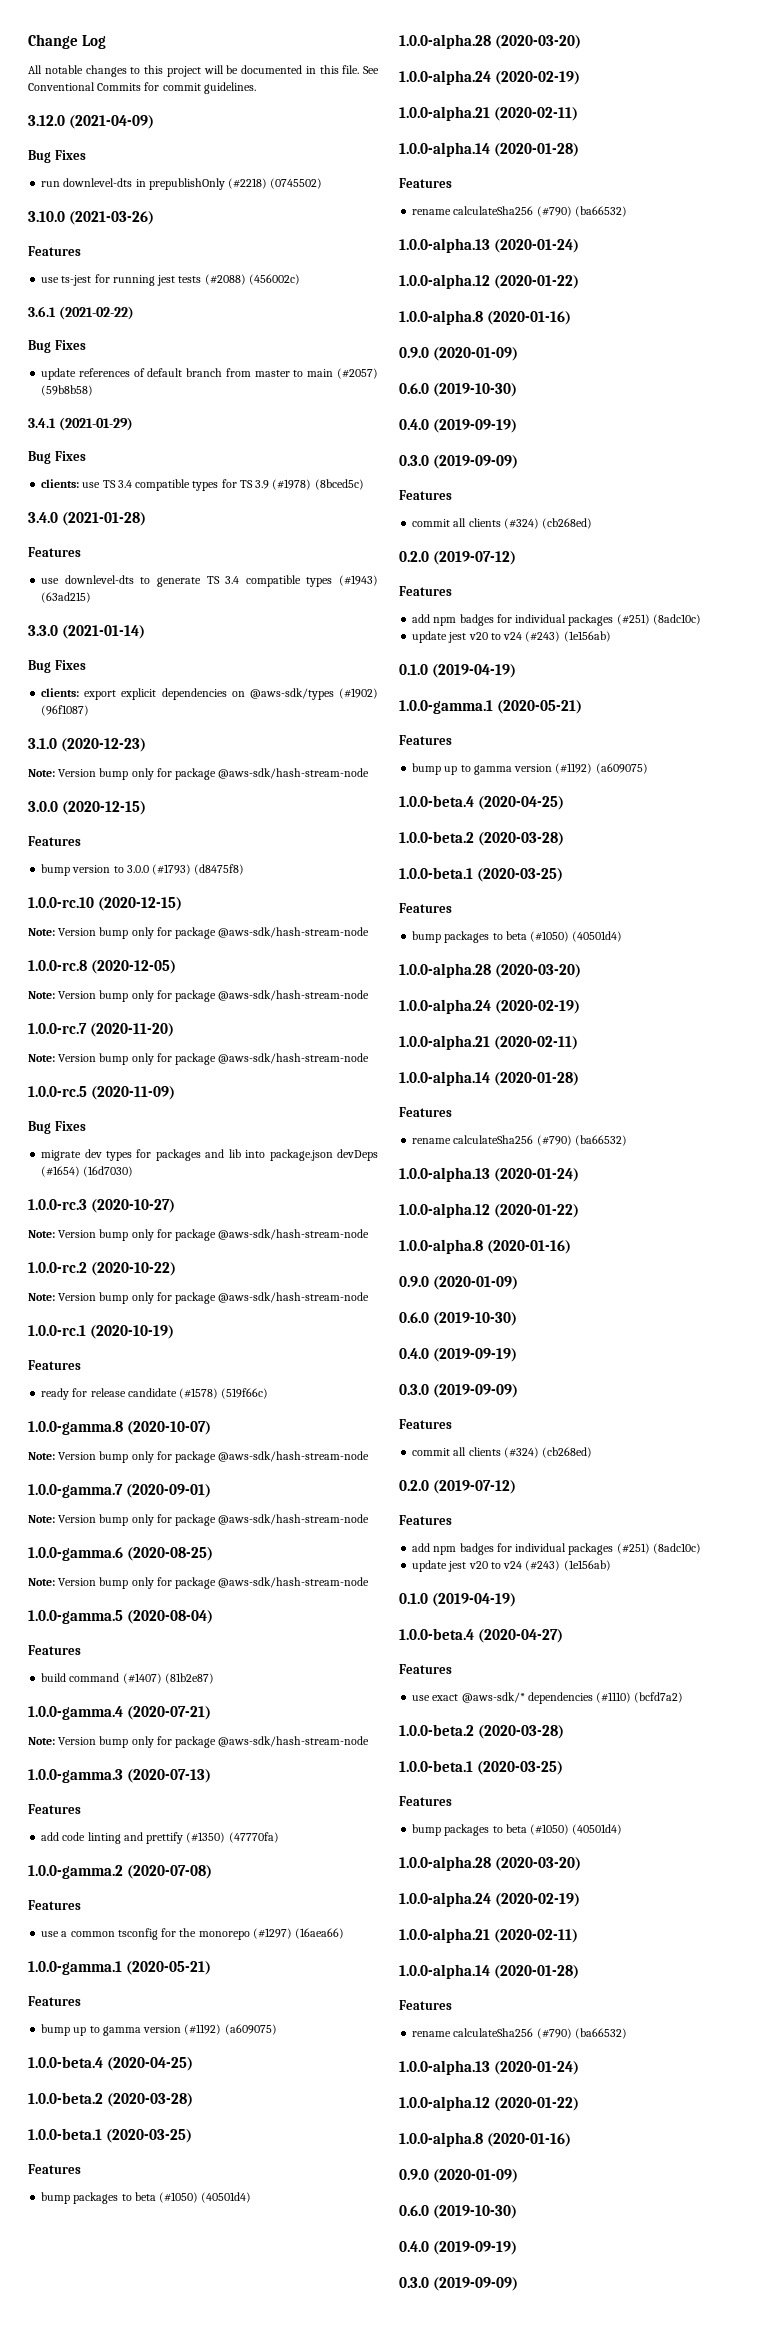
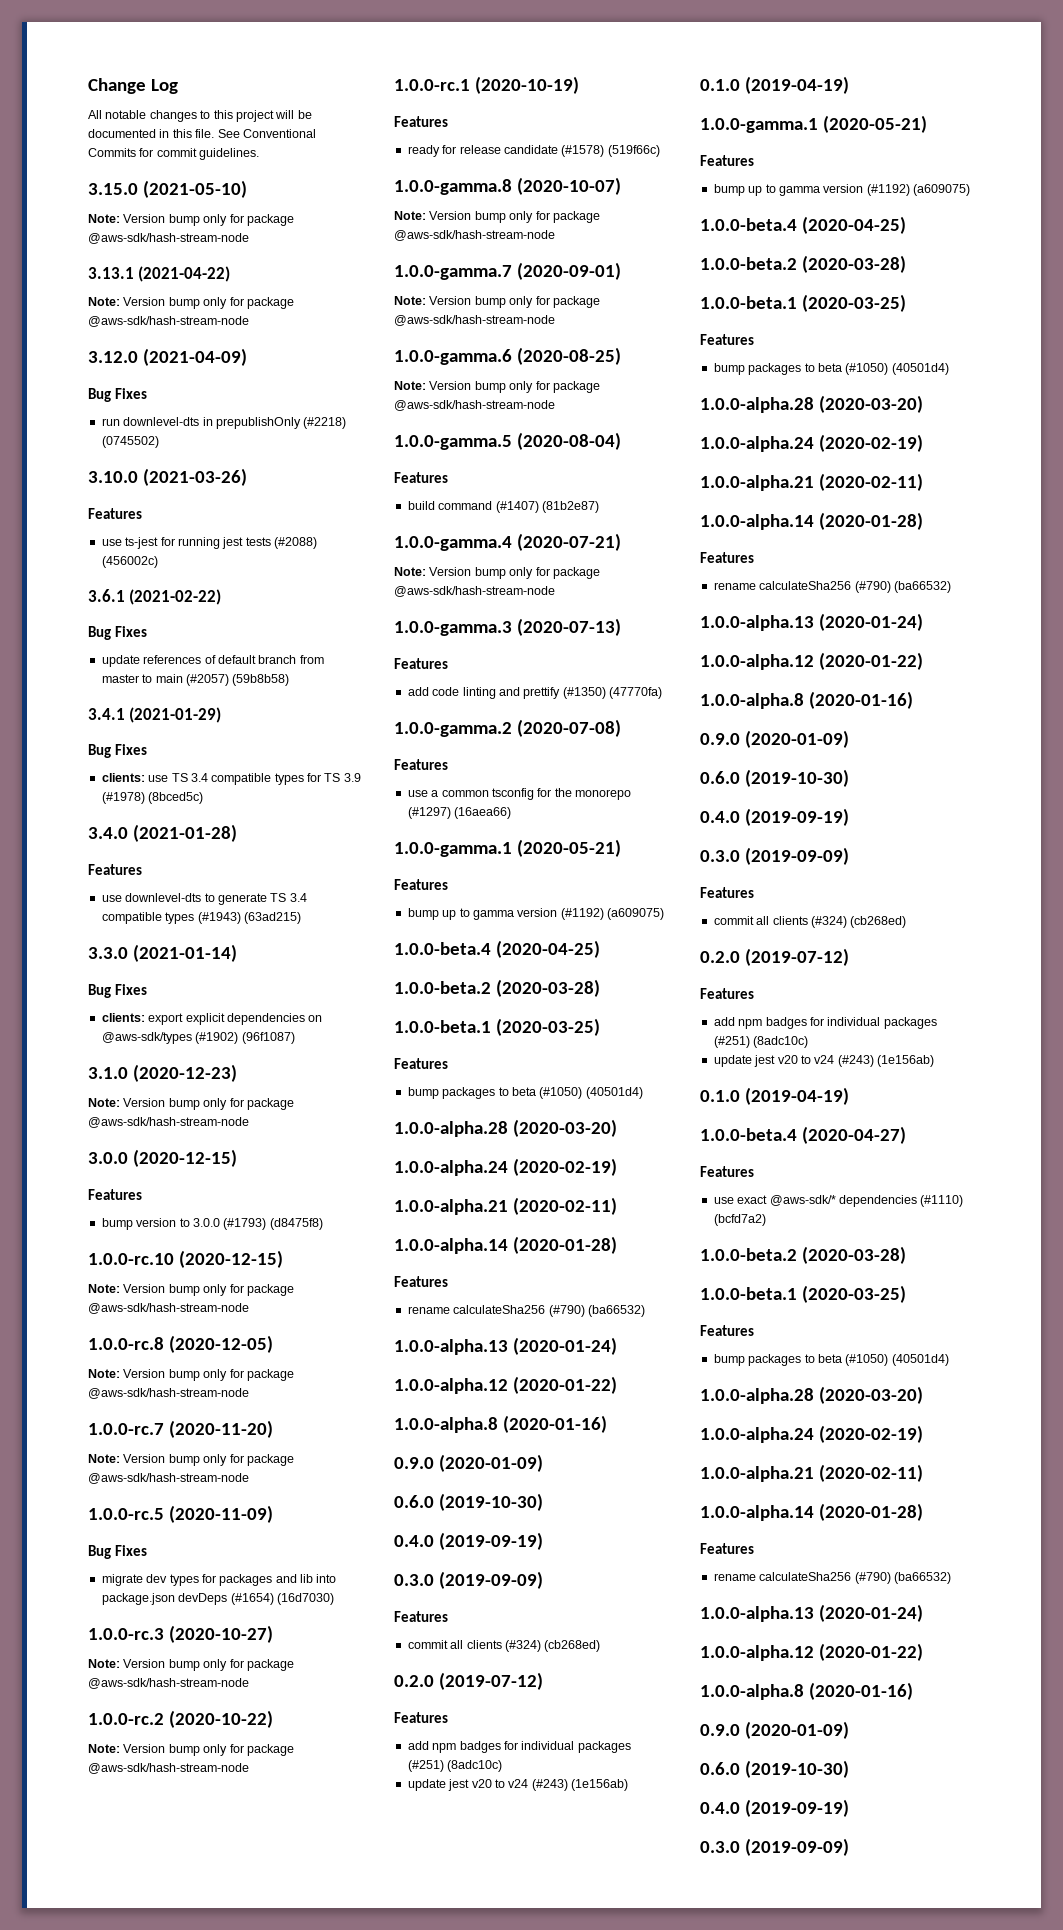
(256, 88) none -> [88,180,247,198] [88,214,294,226] [88,233,249,244] [88,266,231,282] [88,297,294,309] [88,316,249,327] // 3.15.0 (2021-05-10) // Note: Version bump only for package @aws-sdk/hash-stream-node // 3.13.1 (2021-04-22) // Note: Version bump only for package @aws-sdk/hash-stream-node

